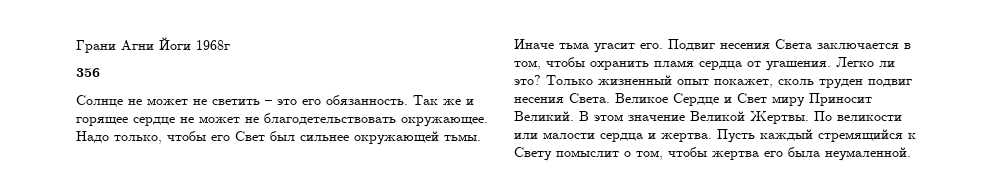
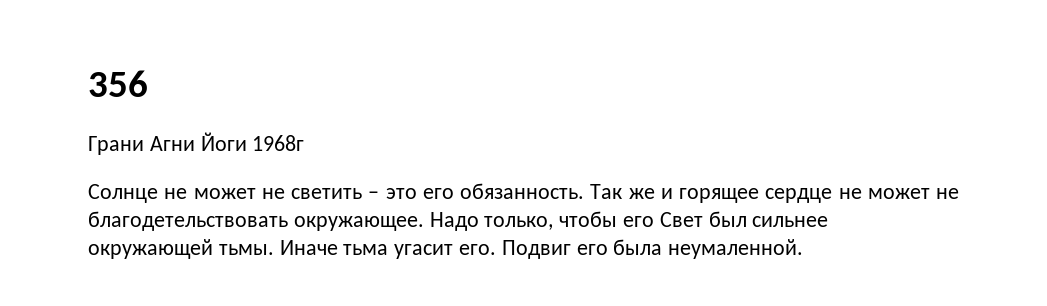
(76, 46) none -> [88,70,148,97] 356 //
[76,68,100,77] // 356 -> (305, 143) none
[720,39,911,49] [514,57,895,71] [514,75,912,89] [514,93,872,107] [514,111,902,124] [514,129,916,143] [514,147,759,161] несения Света заключается в том, чтобы охранить пламя сердца от угашения. Легко ли это? Только жизненный опыт покажет, сколь труден подвиг несения Света. Великое Сердце и Свет миру Приносит Великий. В этом значение Великой Жертвы. По великости или малости сердца и жертва. Пусть каждый стремящийся к Свету помыслит о том, чтобы жертва -> (571, 249) none

